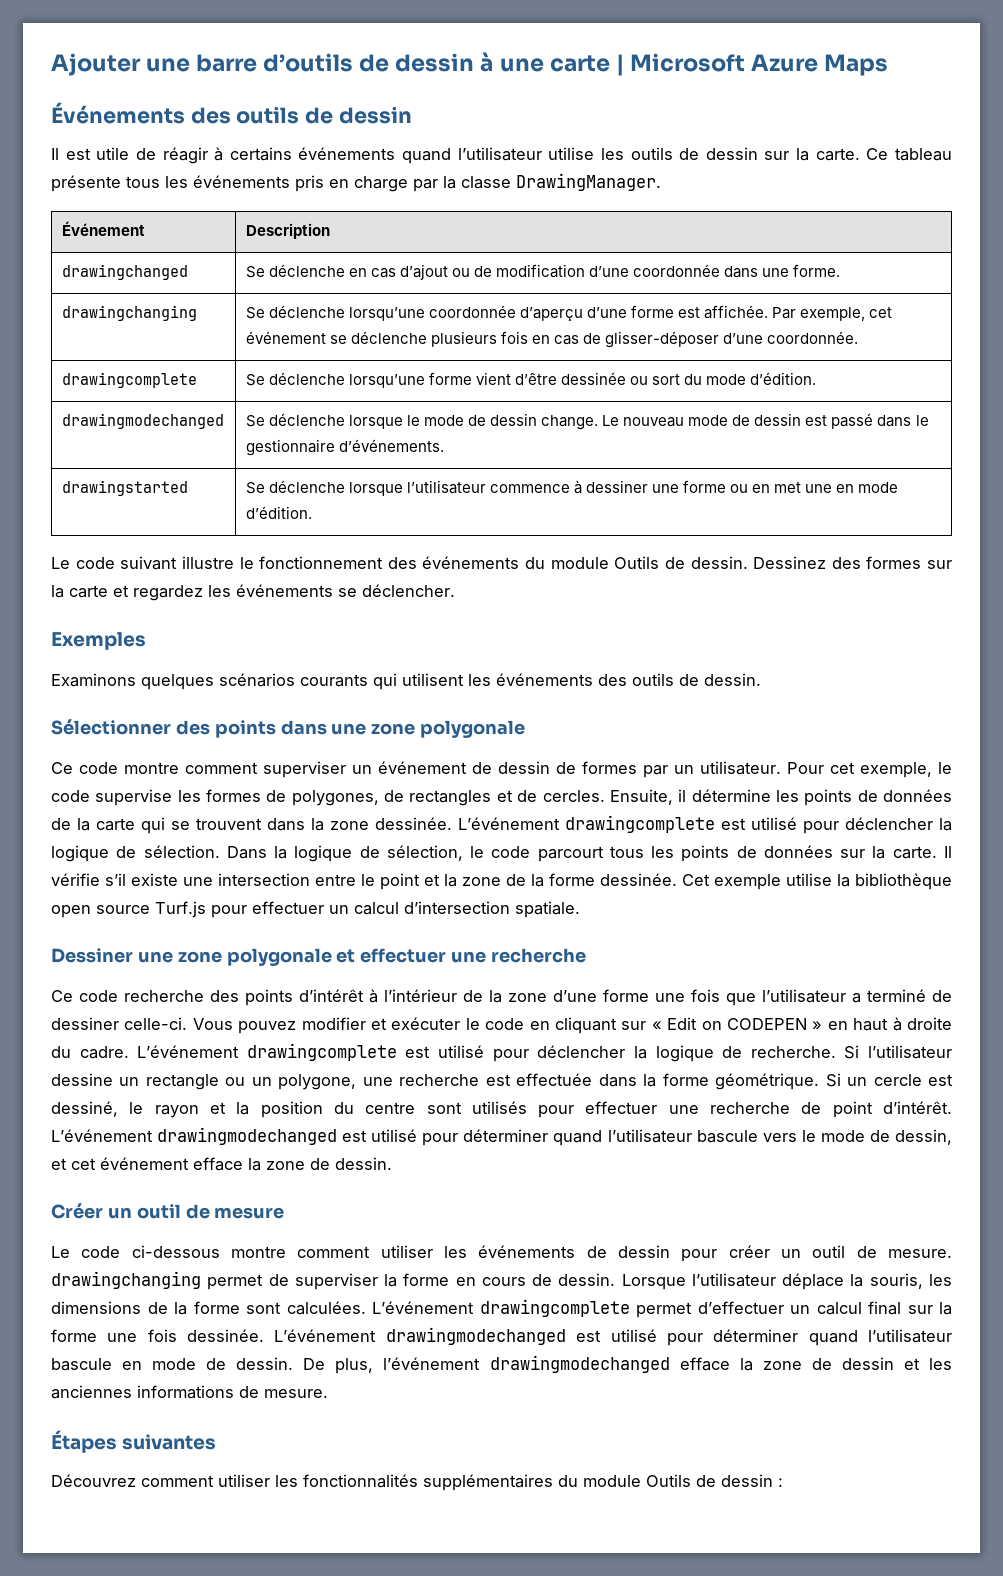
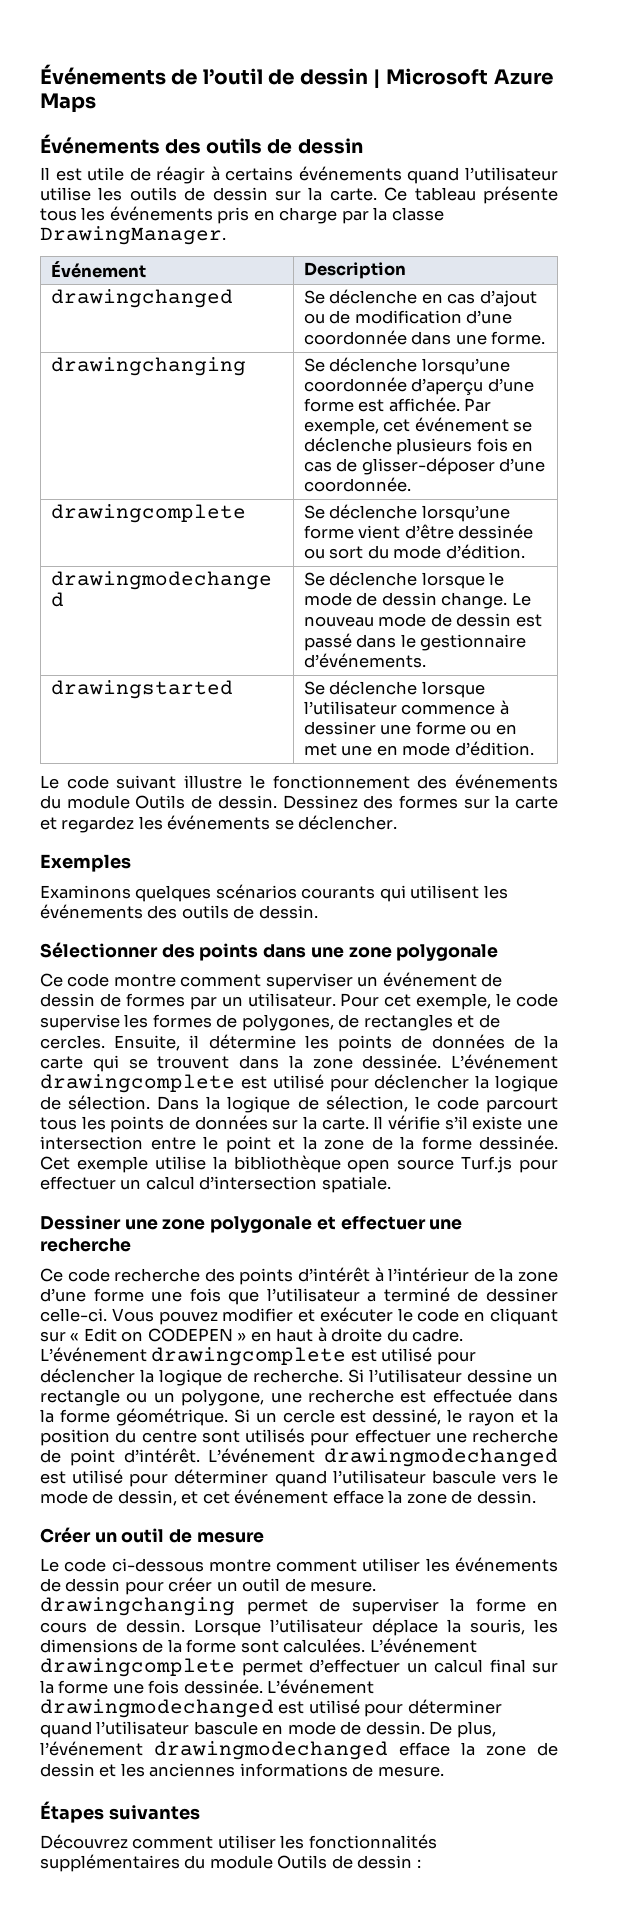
[51,52,610,76] Ajouter une barre d’outils de dessin à une carte -> [40,64,368,85] Événements de l’outil de dessin

